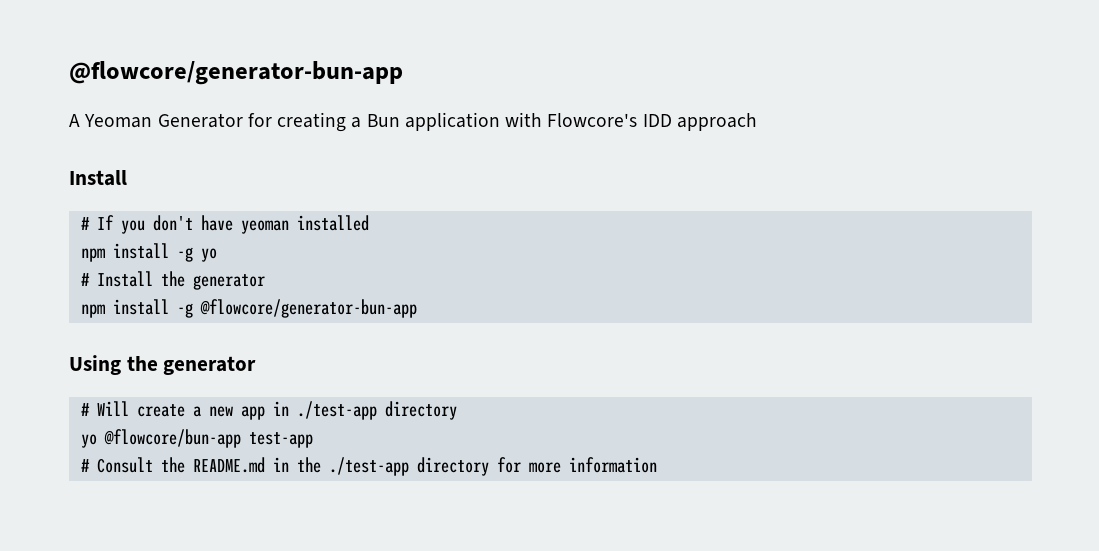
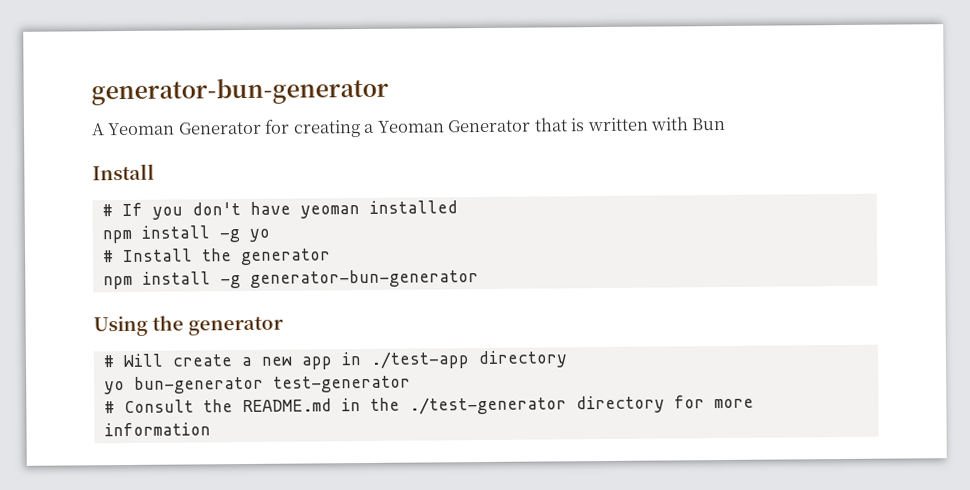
[69,61,403,85] @flowcore/generator-bun-app -> [91,76,389,106] generator-bun-generator
[366,112,757,131] Bun application with Flowcore's IDD approach -> [376,116,727,133] Yeoman Generator that is written with Bun
[199,299,417,318] @flowcore/generator-bun-app -> [249,269,479,288] generator-bun-generator
[103,429,313,448] @flowcore/bun-app test-app -> [133,375,411,394] bun-generator test-generator
[328,457,409,476] ./test-app -> [408,396,567,415] ./test-generator

